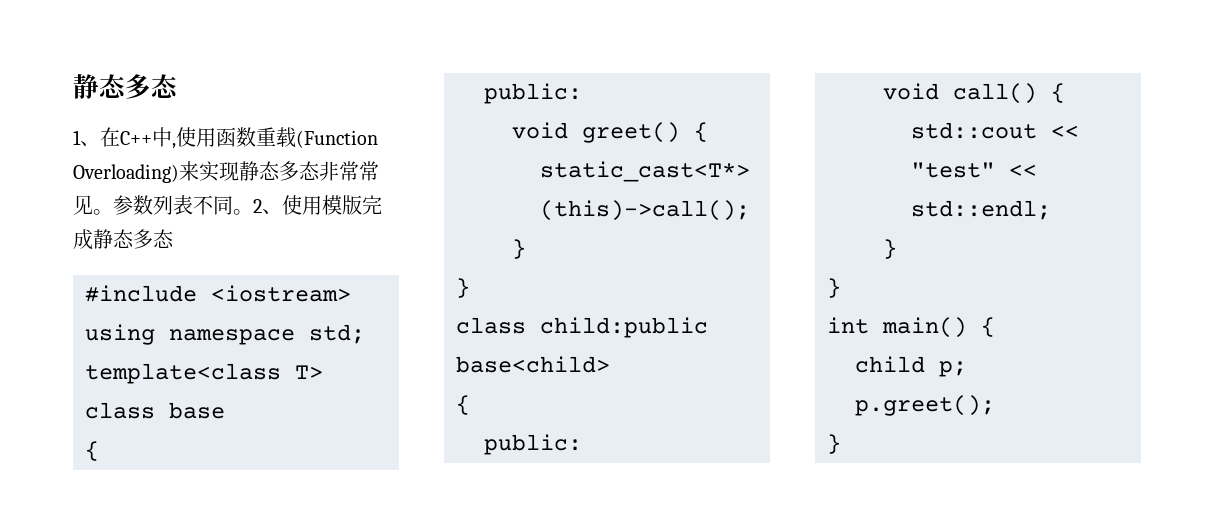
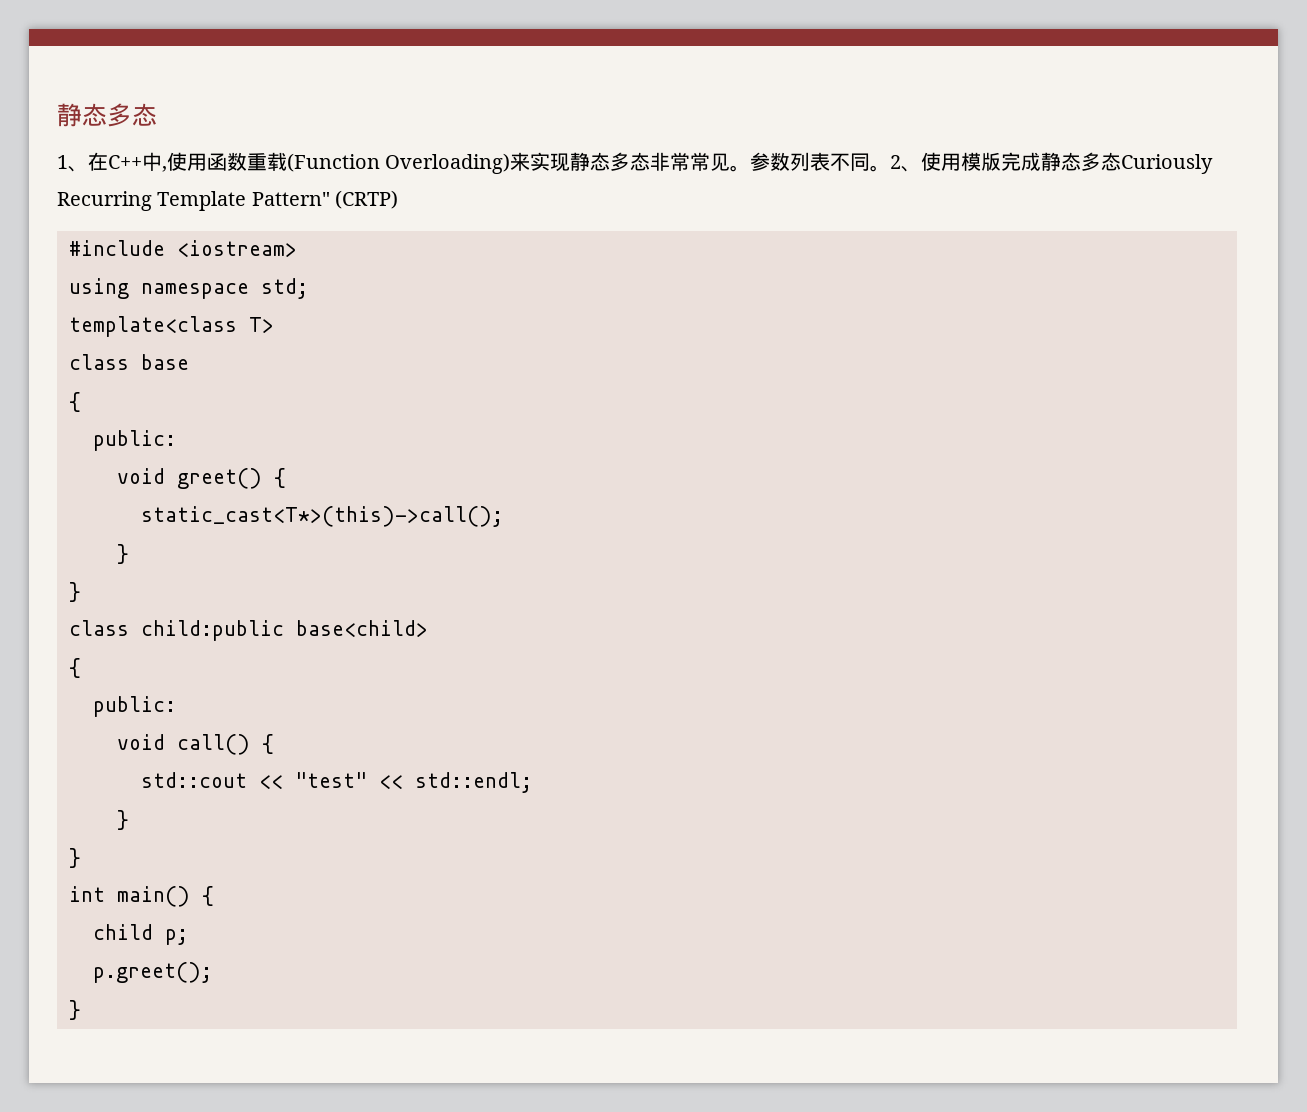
(174, 238) none -> [1121,154,1214,174] [57,190,399,211] Curiously Recurring Template Pattern" (CRTP)

